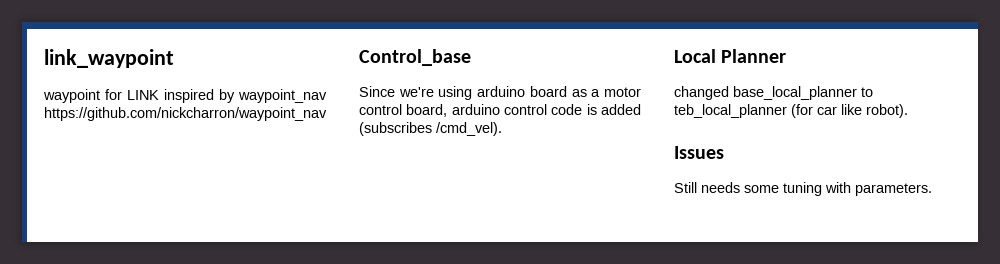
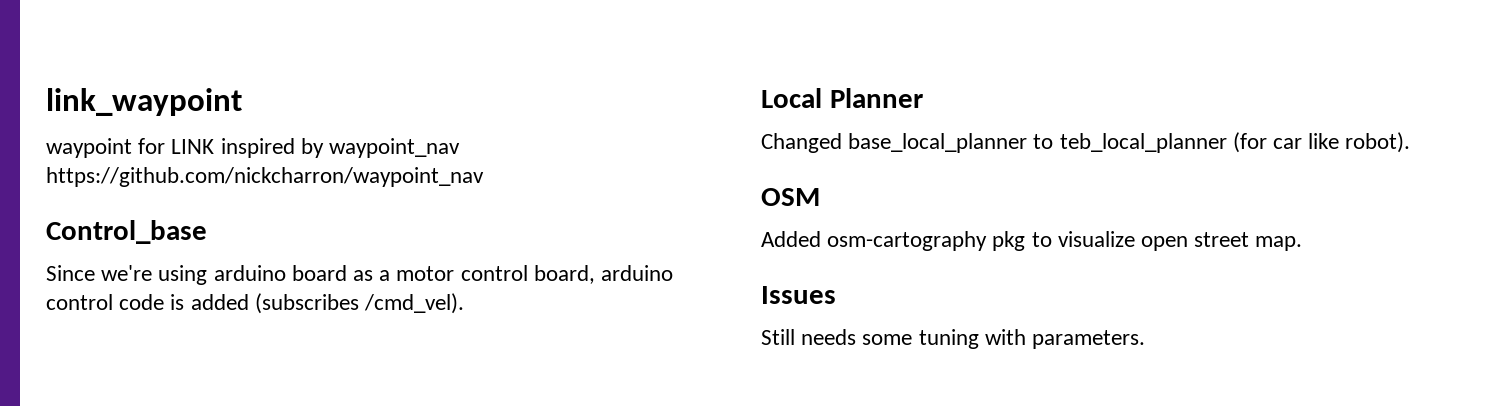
[674,86,729,100] changed -> [761,133,842,153] Changed
(908, 111) none -> [761,188,820,206] [761,231,1303,251] // OSM // Added osm-cartography pkg to visualize open street map.

